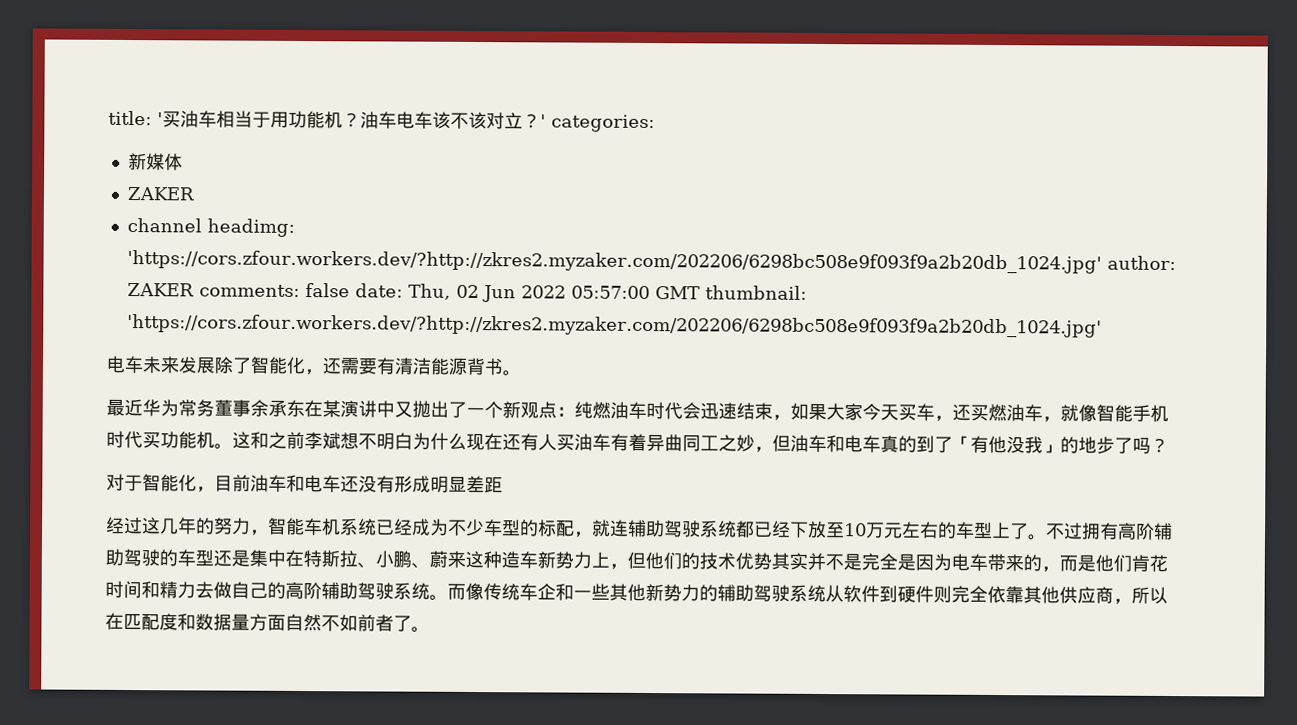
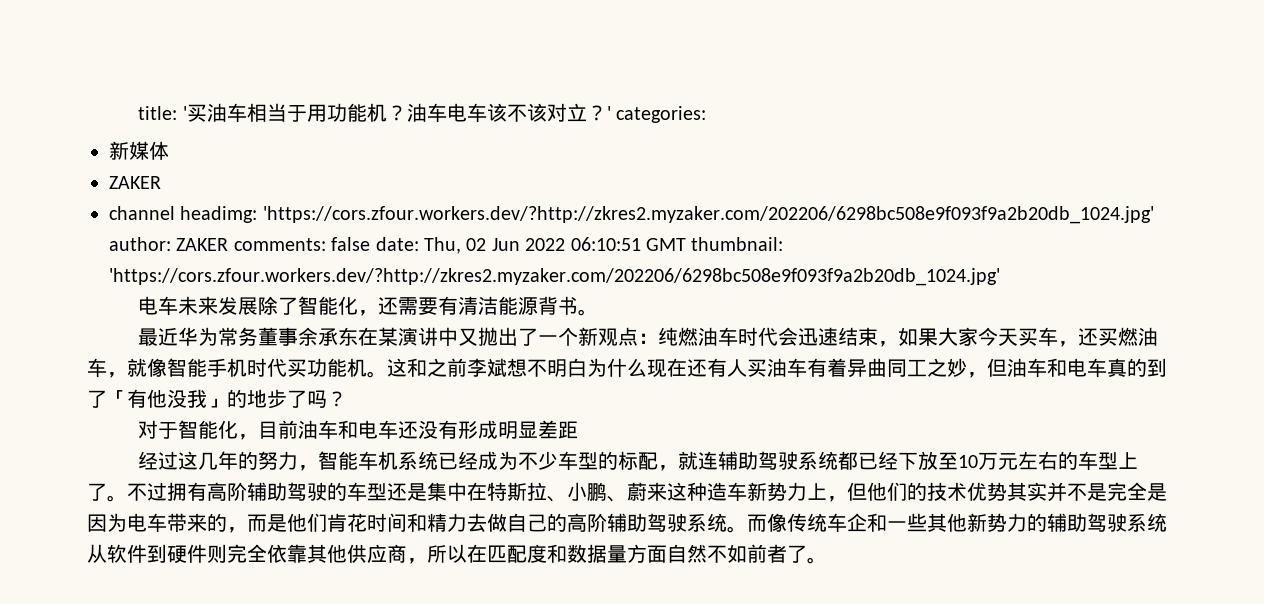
[570,285,650,300] 05:57:00 -> [570,237,641,251] 06:10:51

